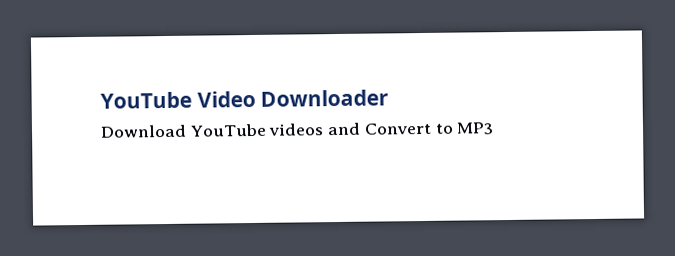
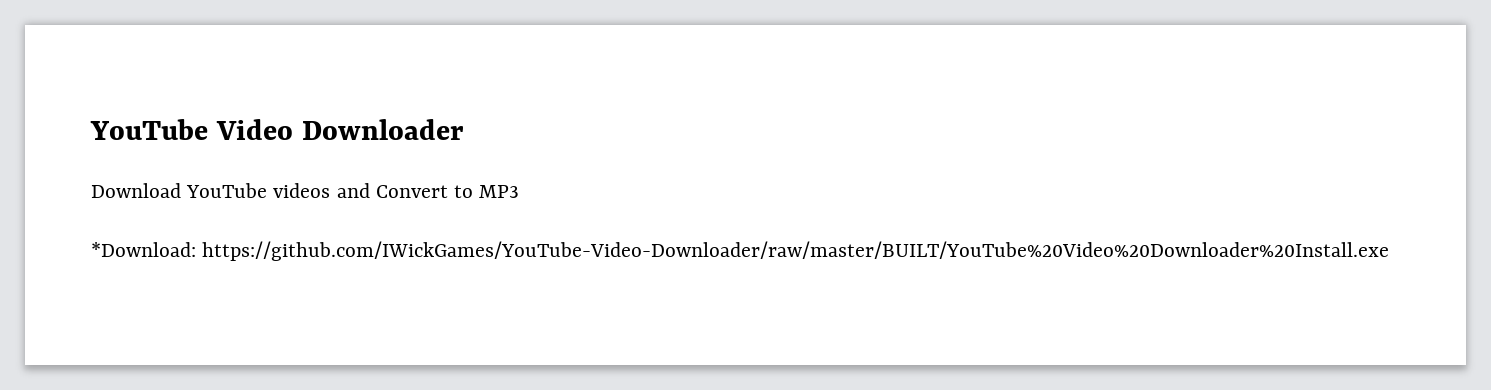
(495, 128) none -> [91,241,1390,261] // *Download: https://github.com/IWickGames/YouTube-Video-Downloader/raw/master/BUILT/YouTube%20Video%20Downloader%20Install.exe

